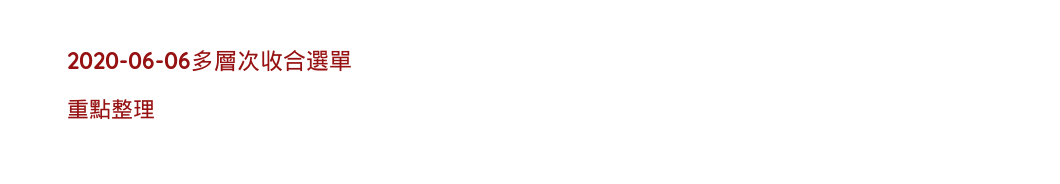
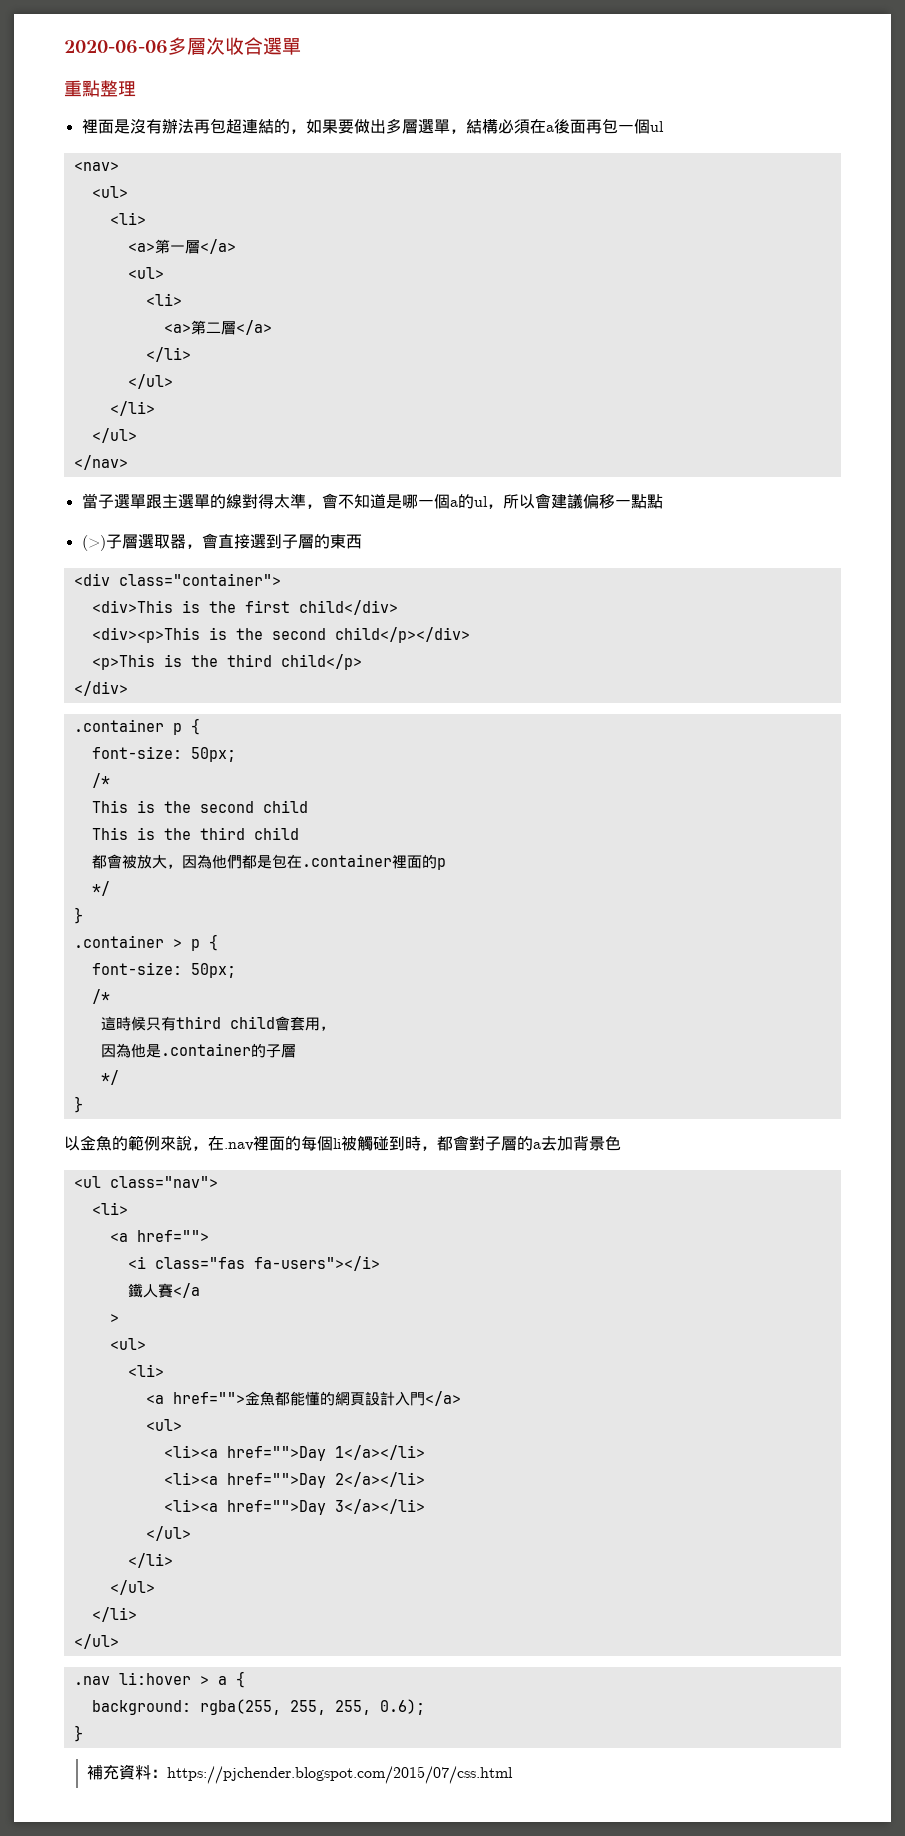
(155, 109) none -> [81,118,664,134] [73,162,119,171] [91,186,128,198] [109,212,146,225] [127,239,236,254] [127,267,164,279] [145,293,182,306] [163,320,272,335] [145,347,191,362] [127,374,173,389] [109,401,155,416] [91,428,137,443] [73,455,128,470] [81,493,663,509] [81,533,362,551] [73,573,281,586] [91,600,398,615] [91,627,470,643] [91,654,362,670] [73,681,128,696] [73,718,200,735] [91,746,236,762] [91,773,110,788] [91,800,308,813] [91,827,299,840] [91,854,446,870] [91,881,110,896] [73,907,83,924] [73,934,218,951] [91,962,236,978] [91,989,110,1004] [100,1016,335,1031] [100,1043,296,1058] [100,1070,119,1085] [73,1096,83,1113] [64,1135,621,1151] [73,1176,218,1188] [91,1202,128,1215] [109,1230,209,1242] [127,1256,380,1271] [127,1283,200,1298] [109,1314,119,1323] [109,1338,146,1350] [127,1364,164,1377] [145,1391,461,1406] [145,1419,182,1431] [163,1445,425,1461] [163,1472,425,1488] [163,1499,425,1515] [145,1526,191,1541] [127,1553,173,1568] [109,1580,155,1595] [91,1607,137,1622] [73,1634,119,1649] [73,1671,245,1688] [91,1699,425,1715] [73,1725,83,1742] [87,1764,514,1784] // 裡面是沒有辦法再包超連結的，如果要做出多層選單，結構必須在a後面再包一個ul // <nav> // <ul> // <li> // <a>第一層</a> // <ul> // <li> // <a>第二層</a> // </li> // </ul> // </li> // </ul> // </nav> // 當子選單跟主選單的線對得太準，會不知道是哪一個a的ul，所以會建議偏移一點點 // (>)子層選取器，會直接選到子層的東西 // <div class="container"> // <div>This is the first child</div> // <div><p>This is the second child</p></div> // <p>This is the third child</p> // </div> // .container p { // font-size: 50px; // /* // This is the second child // This is the third child // 都會被放大，因為他們都是包在.container裡面的p // */ // } // .container > p { // font-size: 50px; // /* // 這時候只有third child會套用， // 因為他是.container的子層 // */ // } // 以金魚的範例來說，在.nav裡面的每個li被觸碰到時，都會對子層的a去加背景色 // <ul class="nav"> // <li> // <a href=""> // <i class="fas fa-users"></i> // 鐵人賽</a // > // <ul> // <li> // <a href="">金魚都能懂的網頁設計入門</a> // <ul> // <li><a href="">Day 1</a></li> // <li><a href="">Day 2</a></li> // <li><a href="">Day 3</a></li> // </ul> // </li> // </ul> // </li> // </ul> // .nav li:hover > a { // background: rgba(255, 255, 255, 0.6); // } // 補充資料：https://pjchender.blogspot.com/2015/07/css.html

